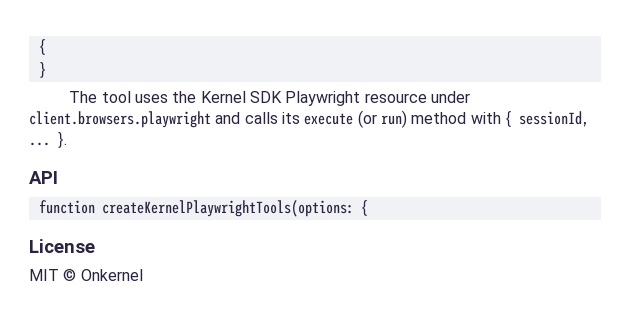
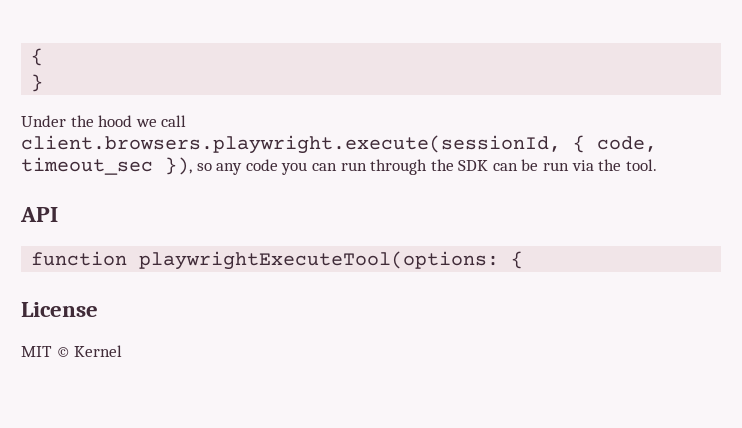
[69,91,470,106] [29,110,589,128] [29,132,67,148] The tool uses the Kernel SDK Playwright resource under client.browsers.playwright and calls its execute (or run) method with { sessionId, ... }. -> [21,115,187,127] [21,135,657,154] [21,157,657,175] Under the hood we call client.browsers.playwright.execute(sessionId, { code, timeout_sec }), so any code you can run through the SDK can be run via the tool.
[101,200,354,217] createKernelPlaywrightTools(options: -> [139,251,500,270] playwrightExecuteTool(options:
[80,269,143,281] Onkernel -> [74,345,123,357] Kernel

